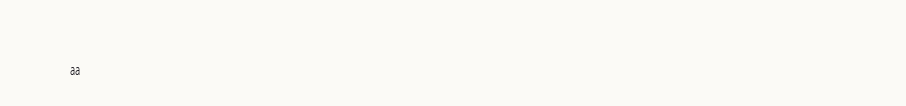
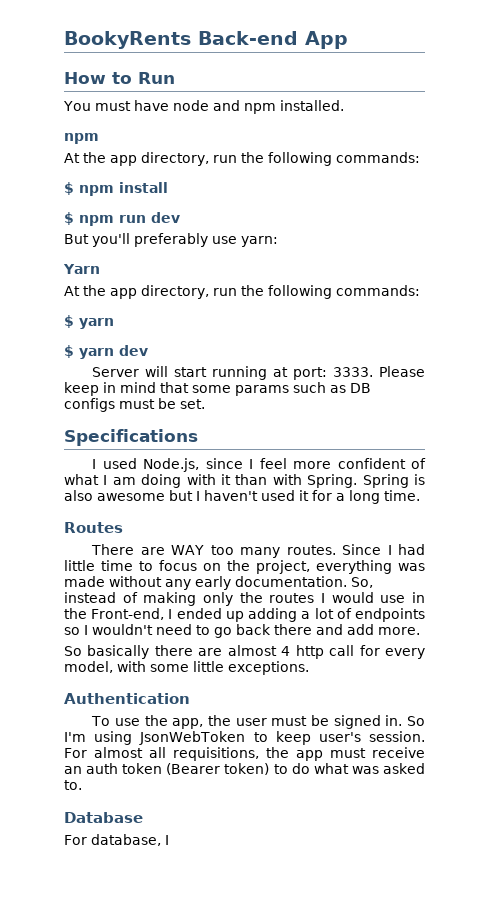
[70,67,80,75] aa -> [64,31,348,49] [64,72,175,84] [63,100,344,114] [64,133,99,144] [64,152,420,166] [64,182,168,196] [64,212,180,226] [64,233,278,247] [63,264,100,274] [64,285,420,299] [64,315,114,329] [64,345,148,359] [92,366,425,380] [64,382,371,396] [64,398,205,412] [64,429,198,446] [92,458,426,472] [64,474,425,488] [64,490,420,504] [64,522,123,533] [91,544,426,558] [64,560,425,574] [64,576,373,590] [64,592,425,606] [64,608,425,622] [64,624,420,638] [64,645,426,659] [64,661,309,675] [64,693,190,704] [91,715,425,729] [64,731,425,745] [64,747,425,761] [64,763,425,775] [64,780,82,790] [64,812,143,823] [64,834,169,846] BookyRents Back-end App // How to Run // You must have node and npm installed. // npm // At the app directory, run the following commands: // $ npm install // $ npm run dev // But you'll preferably use yarn: // Yarn // At the app directory, run the following commands: // $ yarn // $ yarn dev // Server will start running at port: 3333. Please keep in mind that some params such as DB configs must be set. // Specifications // I used Node.js, since I feel more confident of what I am doing with it than with Spring. Spring is also awesome but I haven't used it for a long time. // Routes // There are WAY too many routes. Since I had little time to focus on the project, everything was made without any early documentation. So, instead of making only the routes I would use in the Front-end, I ended up adding a lot of endpoints so I wouldn't need to go back there and add more. // So basically there are almost 4 http call for every model, with some little exceptions. // Authentication // To use the app, the user must be signed in. So I'm using JsonWebToken to keep user's session. For almost all requisitions, the app must receive an auth token (Bearer token) to do what was asked to. // Database // For database, I

